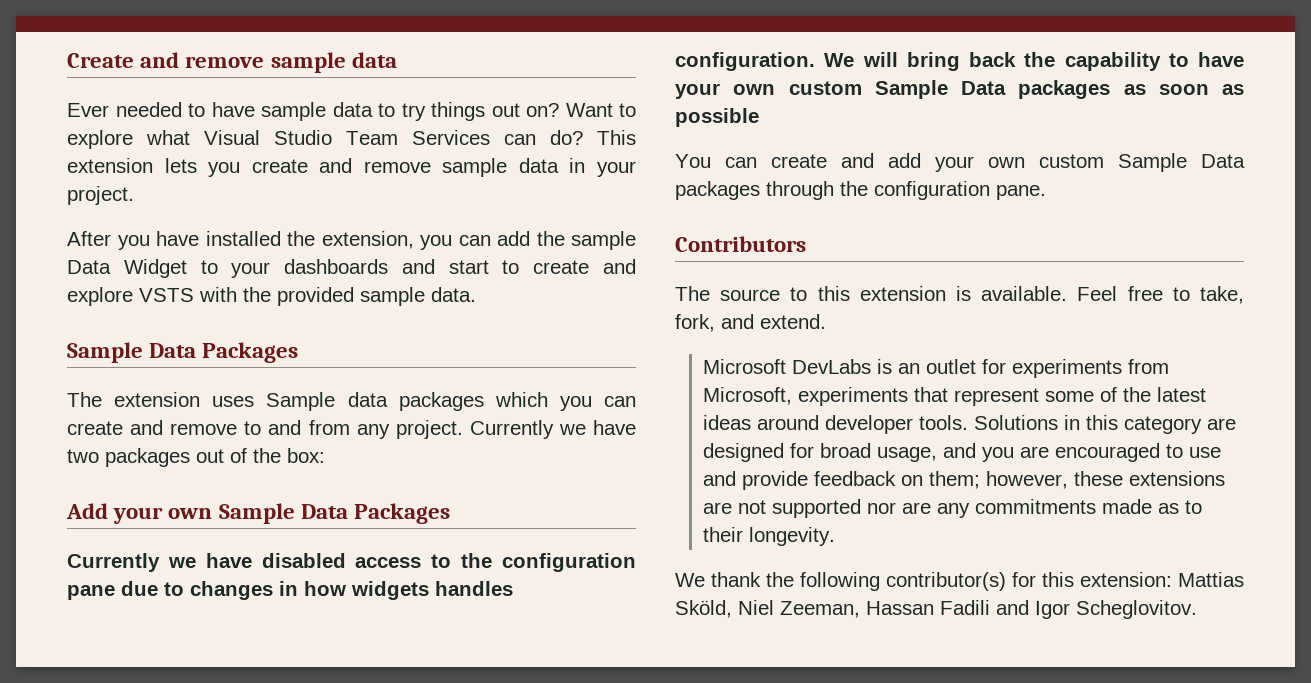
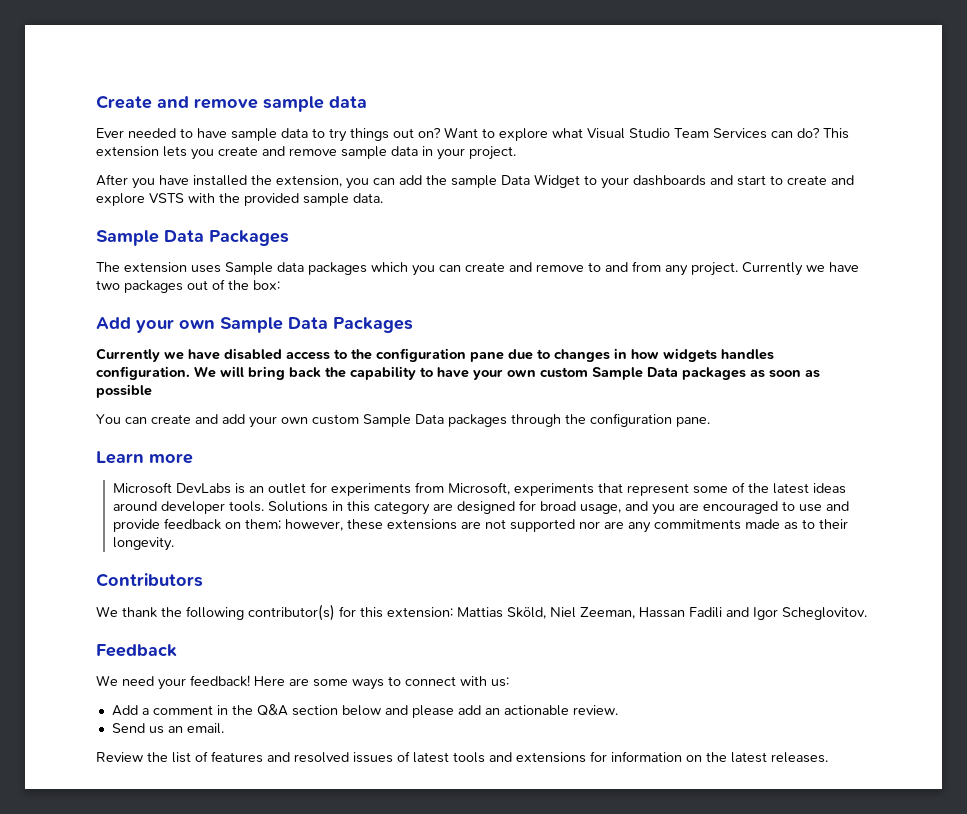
[675,236,806,252] [675,286,1244,304] [675,314,826,332] Contributors // The source to this extension is available. Feel free to take, fork, and extend. -> [96,451,193,464] Learn more
(836, 536) none -> [96,573,203,587] // Contributors
(1197, 609) none -> [96,644,177,657] [96,675,509,690] [111,704,618,718] [111,723,224,734] [96,751,828,763] // Feedback // We need your feedback! Here are some ways to connect with us: // Add a comment in the Q&A section below and please add an actionable review. // Send us an email. // Review the list of features and resolved issues of latest tools and extensions for information on the latest releases.

